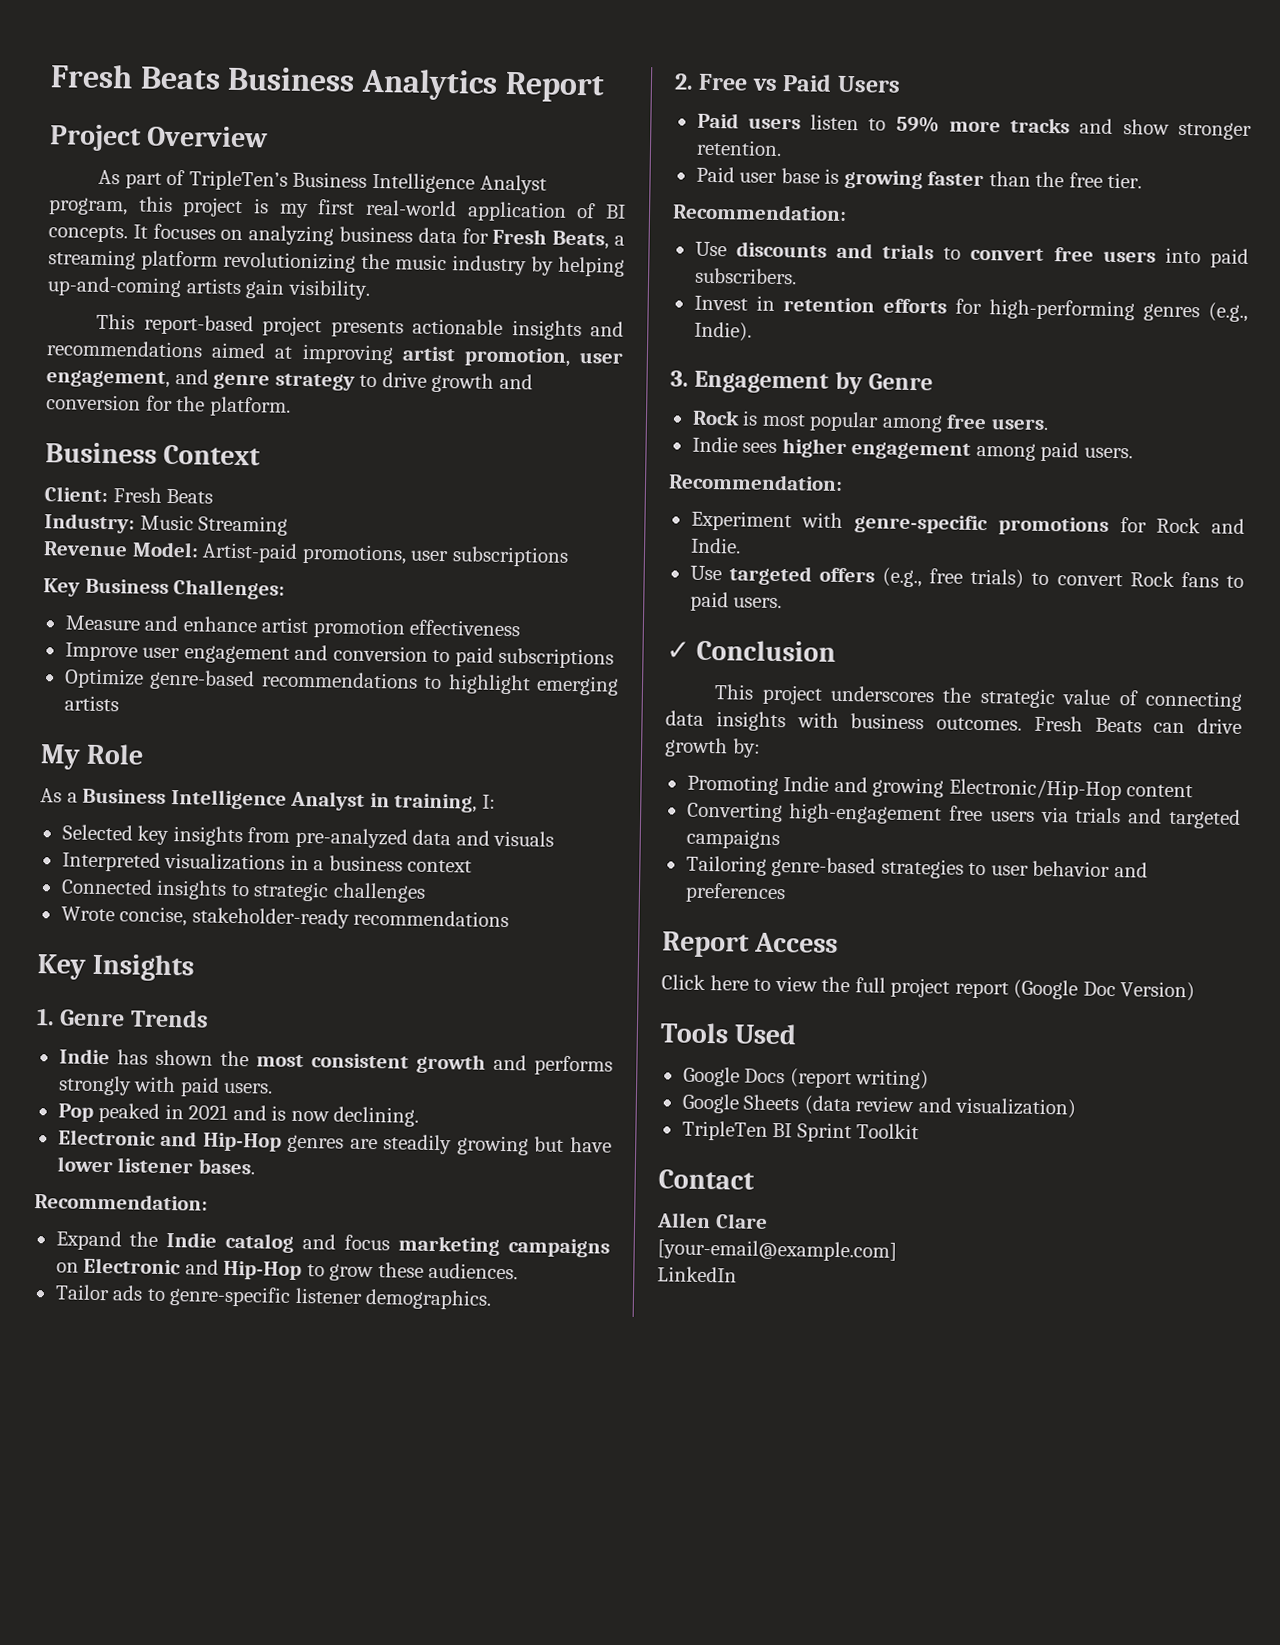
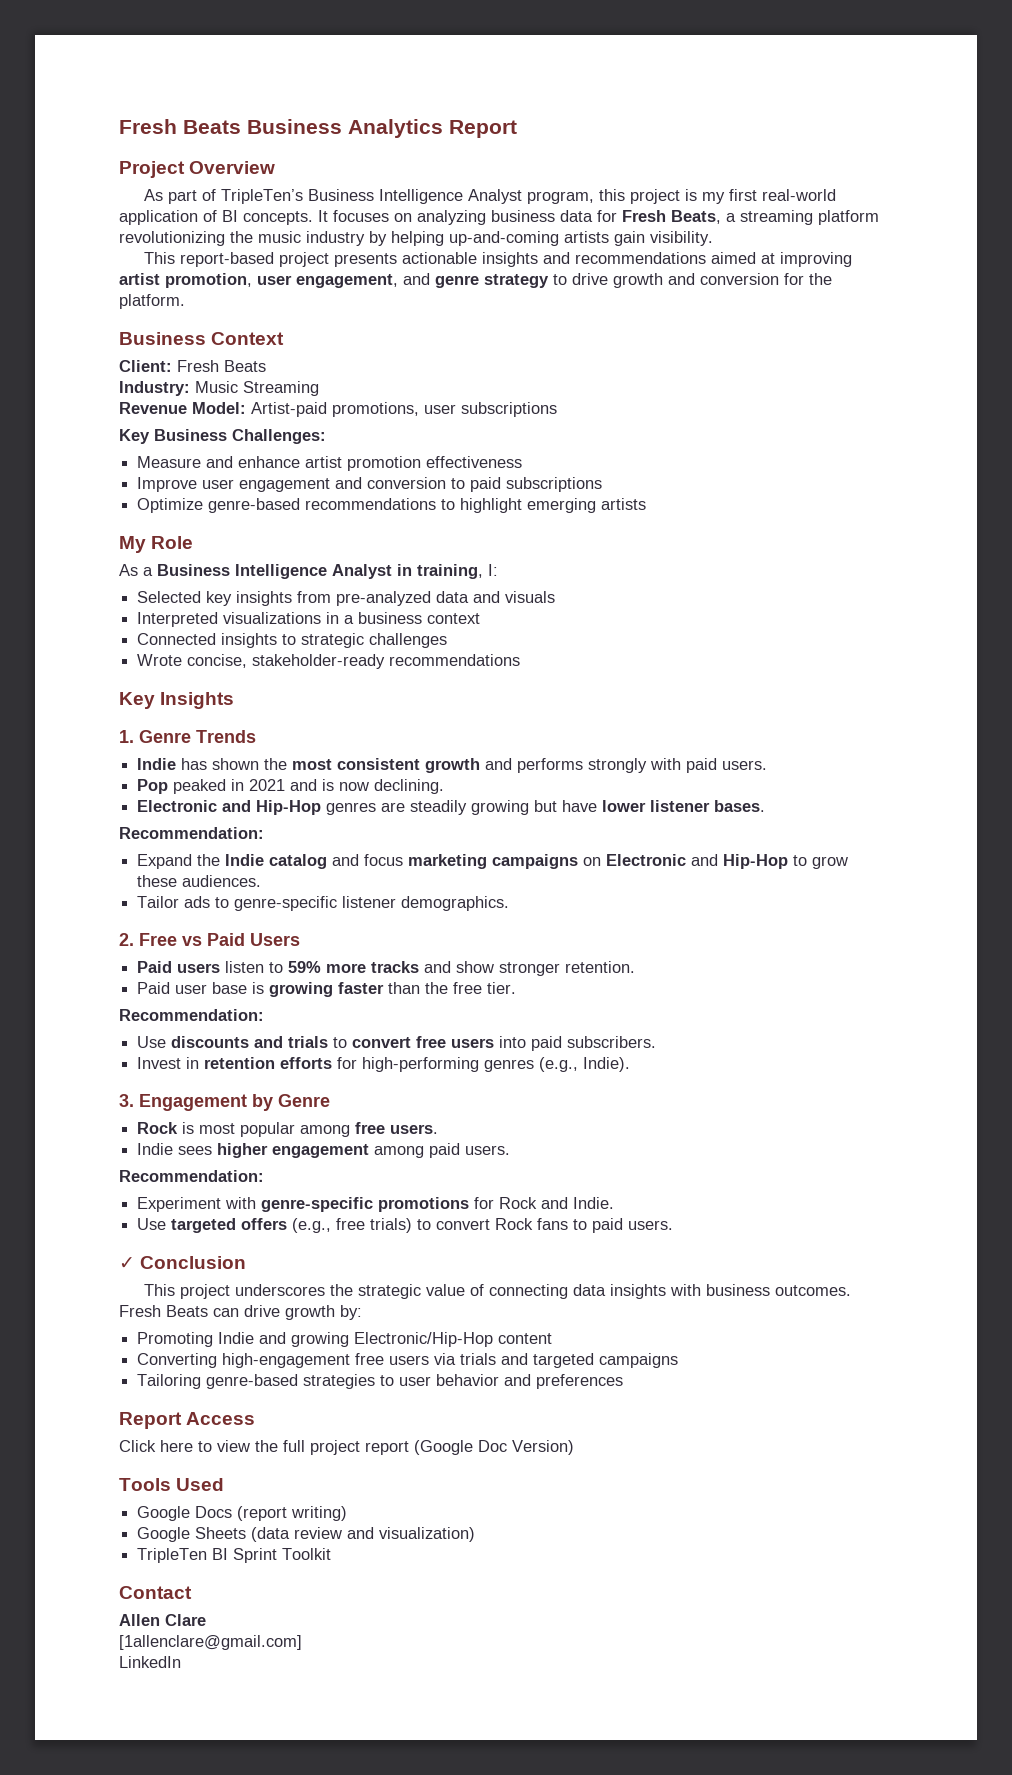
[657,1239,897,1262] [your-email@example.com] -> [119,1635,302,1650] [1allenclare@gmail.com]

